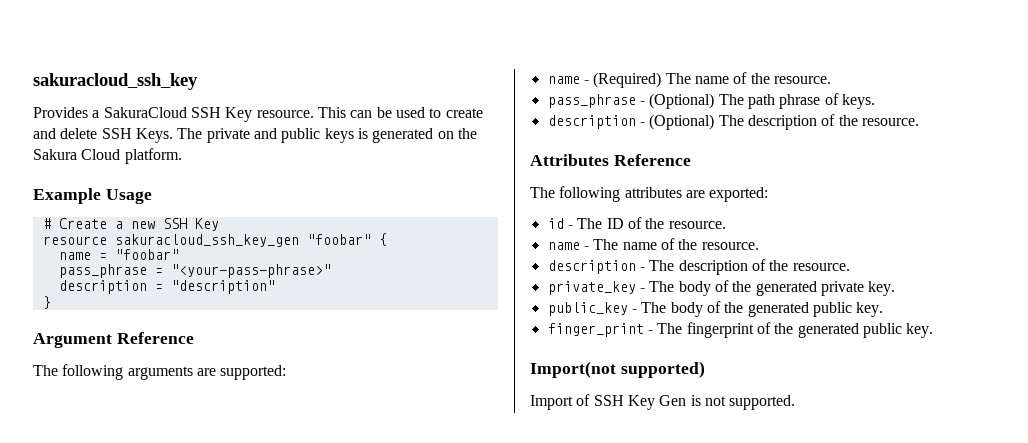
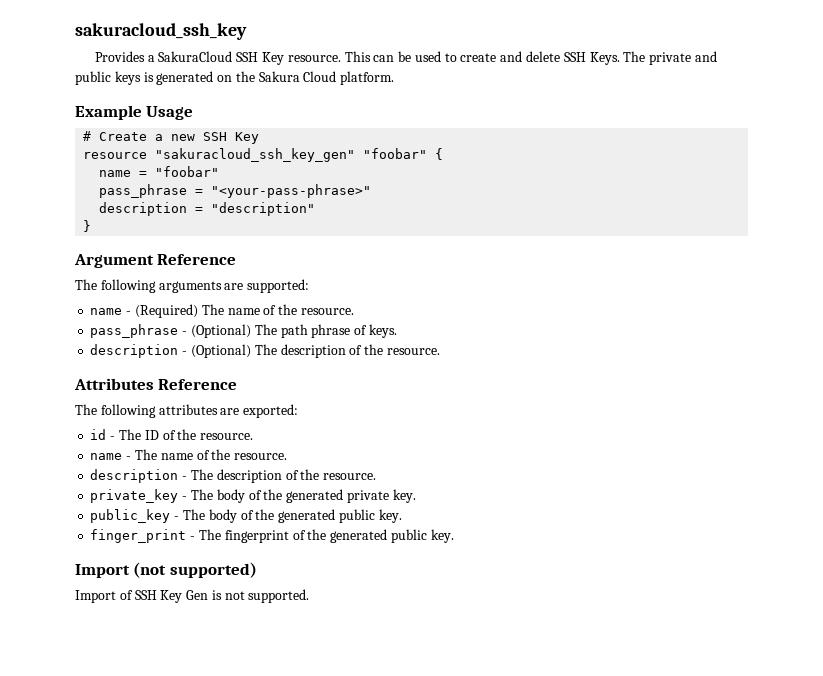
[114,234,299,247] sakuracloud_ssh_key_gen -> [155,148,356,162] "sakuracloud_ssh_key_gen"
[530,361,616,378] Import(not -> [75,562,167,578] Import (not

